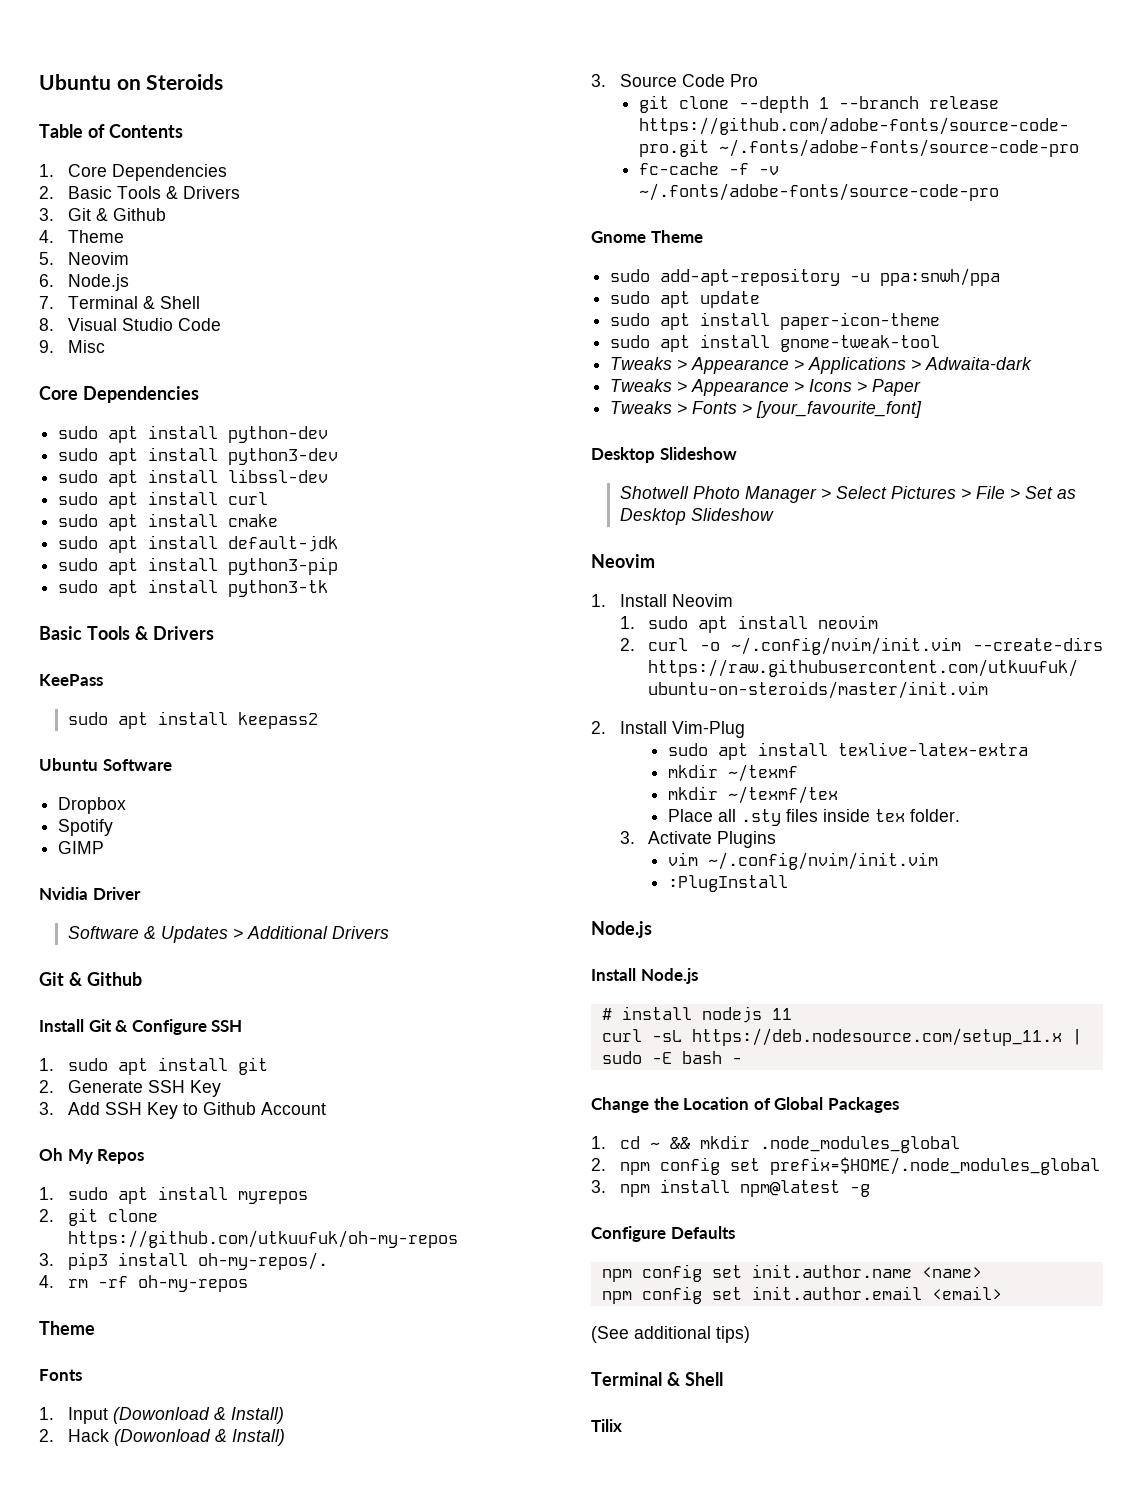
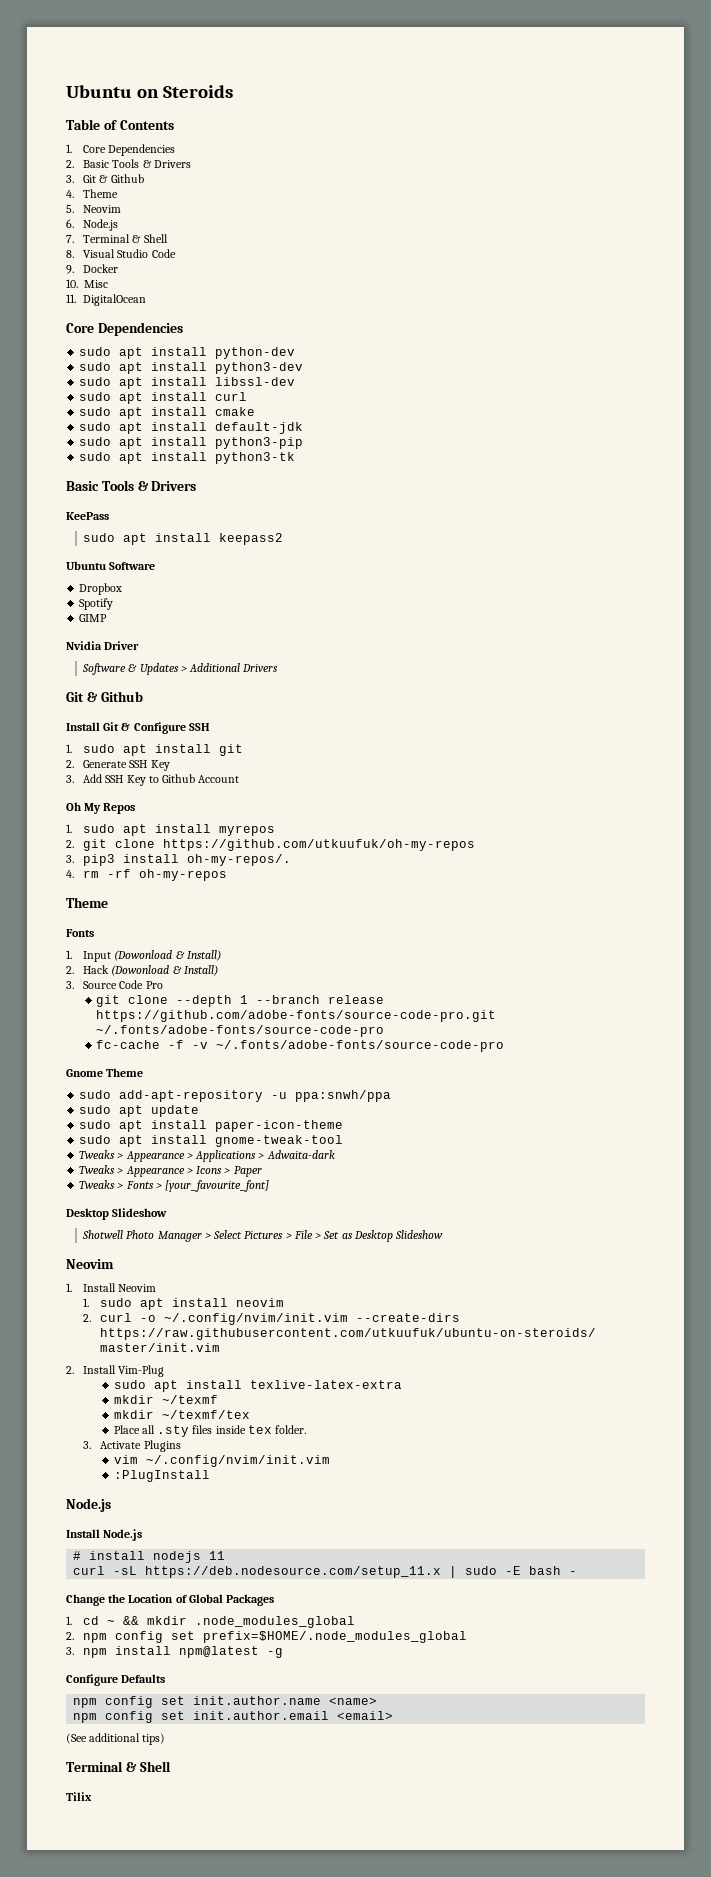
(54, 346) none -> [83,264,119,273] [66,279,78,288] Docker // 10.
(105, 346) none -> [66,294,147,306] // 11. DigitalOcean

